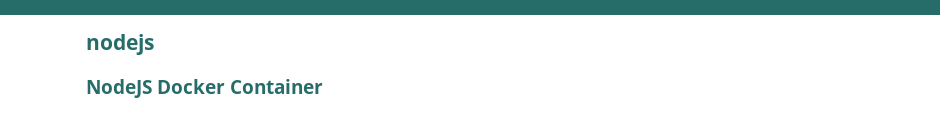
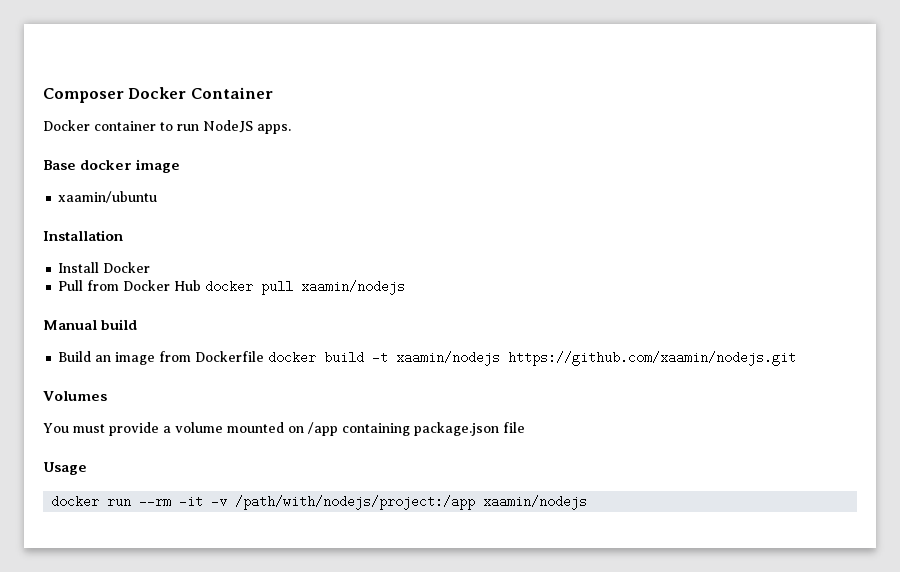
[86,34,154,55] [86,79,152,98] nodejs // NodeJS -> [43,88,124,103] Composer
(324, 86) none -> [43,120,291,134] [43,159,181,173] [58,191,158,203] [43,230,123,241] [58,262,151,273] [58,280,406,295] [43,319,138,330] [58,351,797,366] [43,391,107,401] [43,422,525,436] [43,462,87,475] [51,495,588,510] // Docker container to run NodeJS apps. // Base docker image // xaamin/ubuntu // Installation // Install Docker // Pull from Docker Hub docker pull xaamin/nodejs // Manual build // Build an image from Dockerfile docker build -t xaamin/nodejs https://github.com/xaamin/nodejs.git // Volumes // You must provide a volume mounted on /app containing package.json file // Usage // docker run --rm -it -v /path/with/nodejs/project:/app xaamin/nodejs

